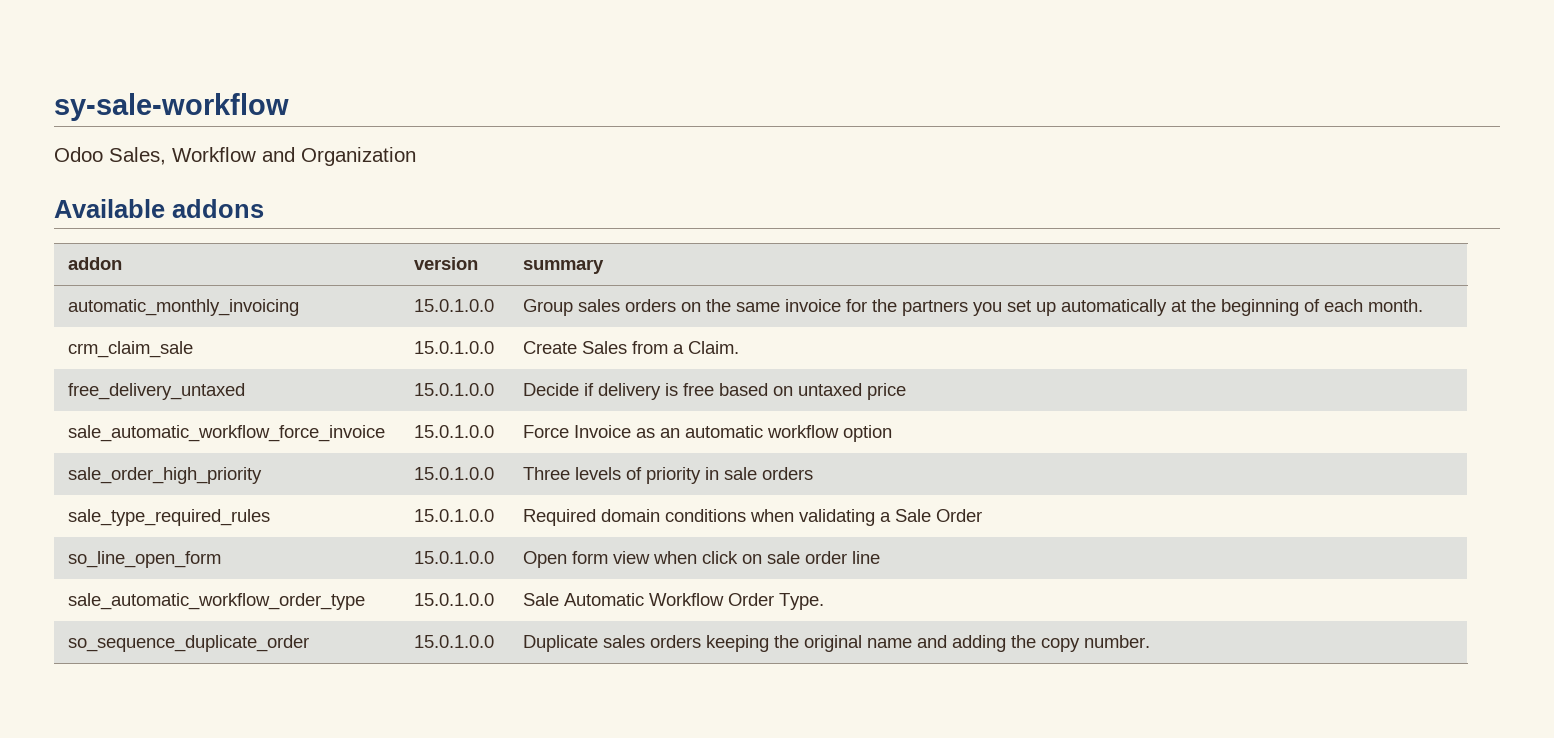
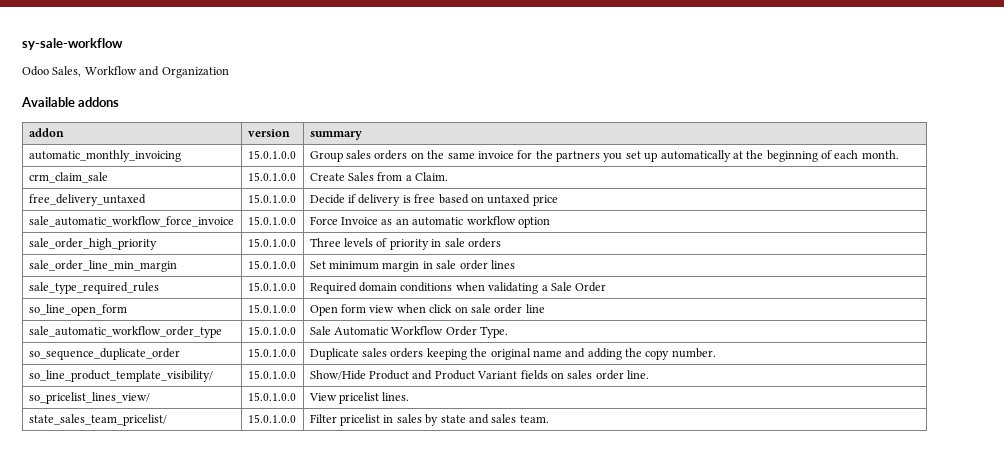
(814, 473) none -> [28,260,177,272] [247,260,296,269] [309,260,515,272] // sale_order_line_min_margin | 15.0.1.0.0 | Set minimum margin in sale order lines
(1151, 641) none -> [28,370,213,382] [247,370,296,379] [309,370,650,380] [28,392,150,404] [247,392,296,401] [308,392,410,404] [28,414,167,426] [247,414,296,423] [309,414,549,426] // so_line_product_template_visibility/ | 15.0.1.0.0 | Show/Hide Product and Product Variant fields on sales order line. // so_pricelist_lines_view/ | 15.0.1.0.0 | View pricelist lines. // state_sales_team_pricelist/ | 15.0.1.0.0 | Filter pricelist in sales by state and sales team.

